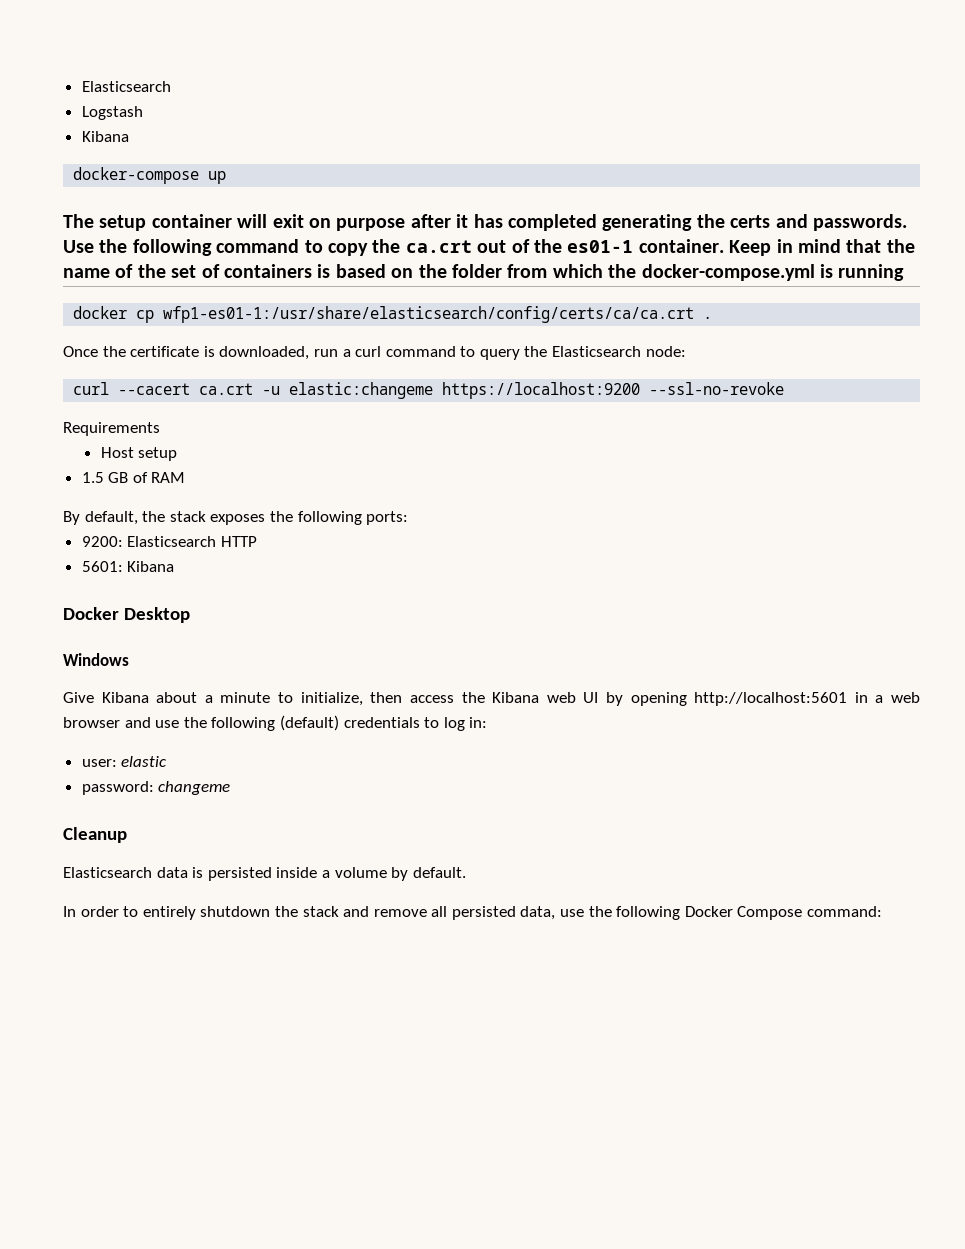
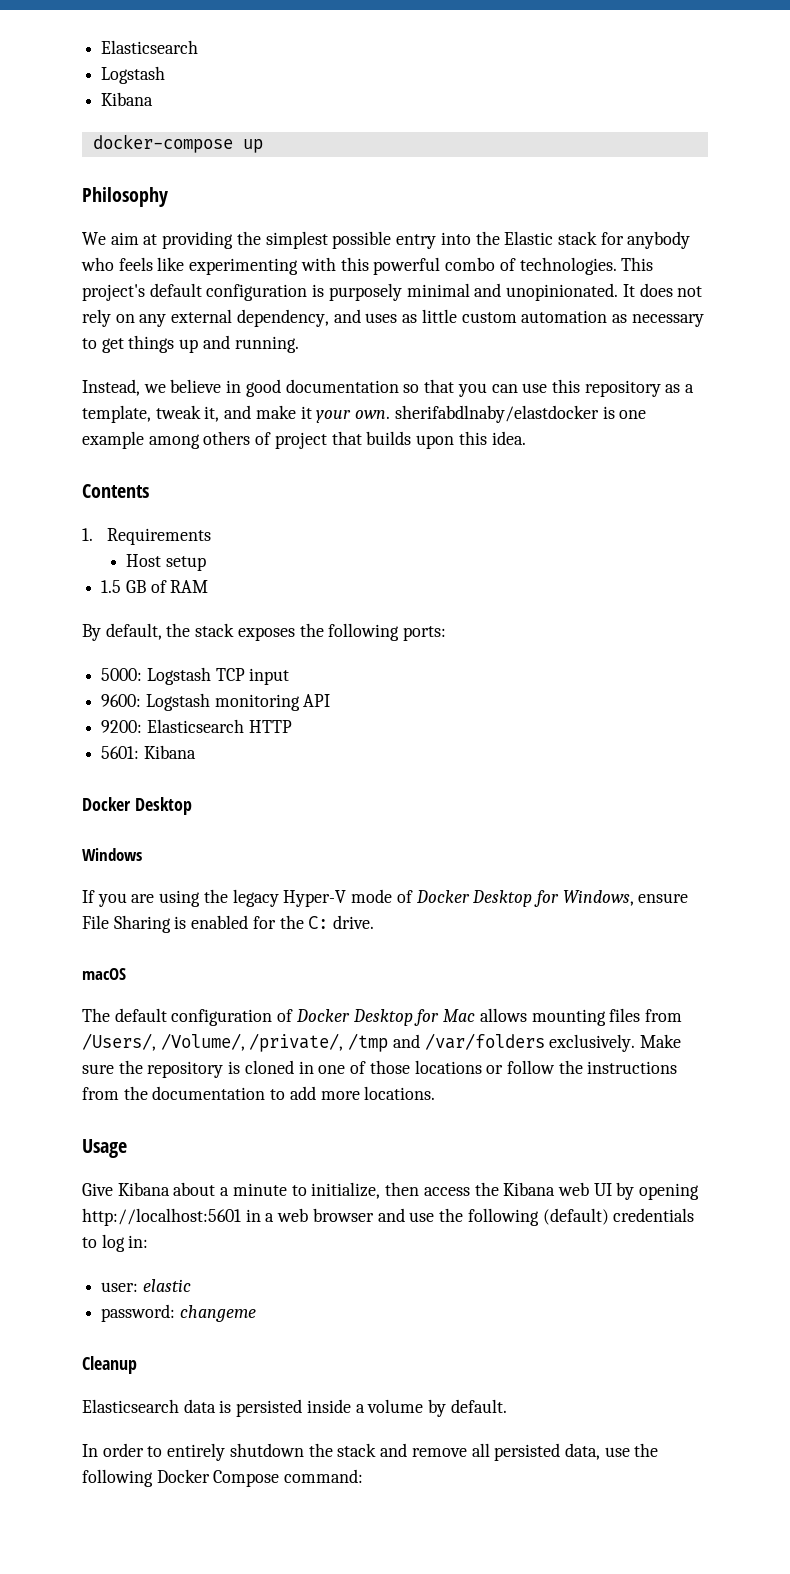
[63,214,907,231] [63,239,915,256] [63,264,905,281] [73,306,713,323] [63,346,686,360] [73,382,785,399] The setup container will exit on purpose after it has completed generating the certs and passwords. Use the following command to copy the ca.crt out of the es01-1 container. Keep in mind that the name of the set of containers is based on the folder from which the docker-compose.yml is running // docker cp wfp1-es01-1:/usr/share/elasticsearch/config/certs/ca/ca.crt . // Once the certificate is downloaded, run a curl command to query the Elasticsearch node: // curl --cacert ca.crt -u elastic:changeme https://localhost:9200 --ssl-no-revoke // -> [82,187,168,207] [82,231,691,249] [81,257,654,275] [82,283,703,301] [82,309,704,327] [82,335,299,353] [82,379,695,397] [82,405,647,423] [82,431,526,449] [82,484,149,498] [82,528,93,541] Philosophy // We aim at providing the simplest possible entry into the Elastic stack for anybody who feels like experimenting with this powerful combo of technologies. This project's default configuration is purposely minimal and unopinionated. It does not rely on any external dependency, and uses as little custom automation as necessary to get things up and running. // Instead, we believe in good documentation so that you can use this repository as a template, tweak it, and make it your own. sherifabdlnaby/elastdocker is one example among others of project that builds upon this idea. // Contents // 1.
(409, 518) none -> [101,667,290,685] [101,693,331,711] // 5000: Logstash TCP input // 9600: Logstash monitoring API
(129, 659) none -> [82,889,689,907] [82,915,375,933] [82,968,126,980] [82,1008,682,1026] [82,1033,682,1052] [82,1060,678,1078] [82,1086,436,1100] [82,1139,127,1158] // If you are using the legacy Hyper-V mode of Docker Desktop for Windows, ensure File Sharing is enabled for the C: drive. // macOS // The default configuration of Docker Desktop for Mac allows mounting files from /Users/, /Volume/, /private/, /tmp and /var/folders exclusively. Make sure the repository is cloned in one of those locations or follow the instructions from the documentation to add more locations. // Usage

